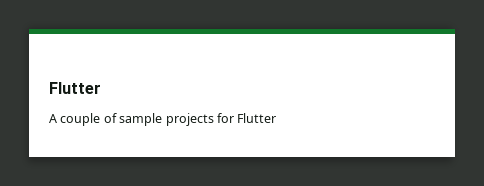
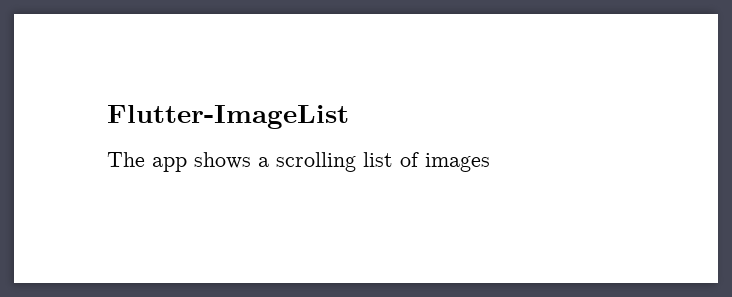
[49,82,101,94] [49,113,277,126] Flutter // A couple of sample projects for Flutter -> [107,105,349,129] [107,152,490,172] Flutter-ImageList // The app shows a scrolling list of images

